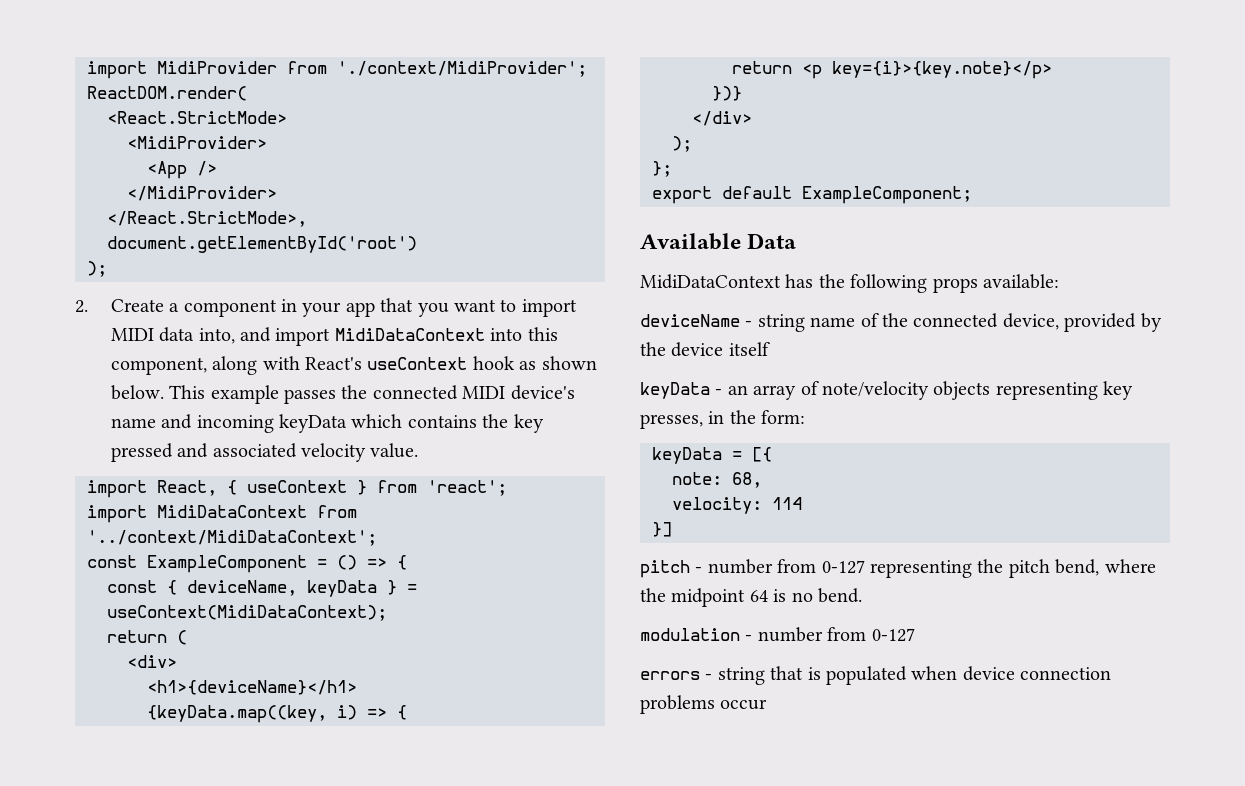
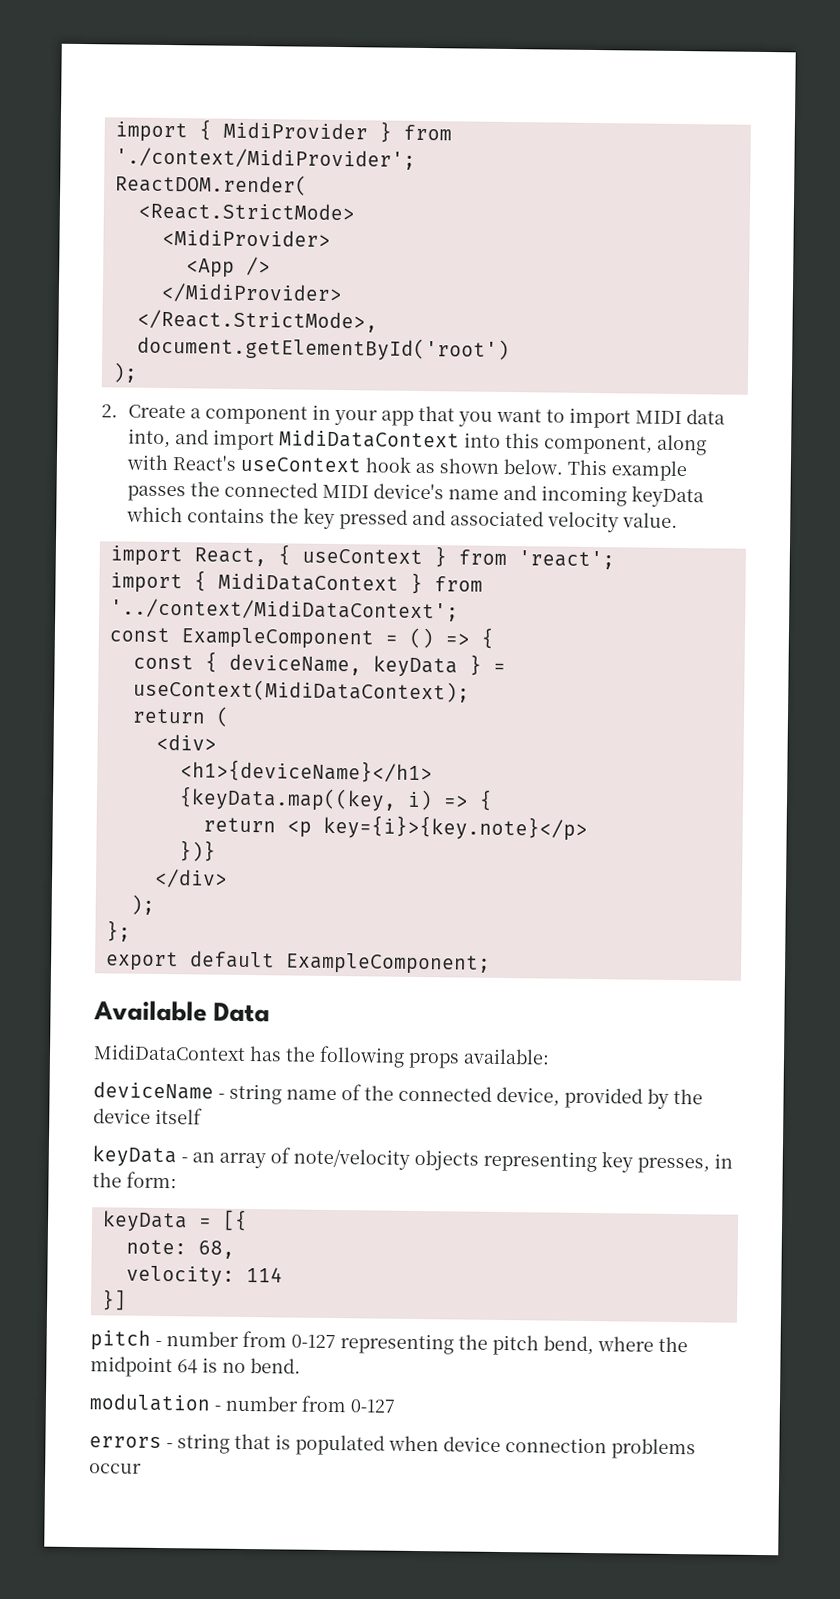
[87,61,277,79] import MidiProvider -> [114,119,392,143] import { MidiProvider }
[157,505,307,518] MidiDataContext -> [193,570,423,595] { MidiDataContext }

